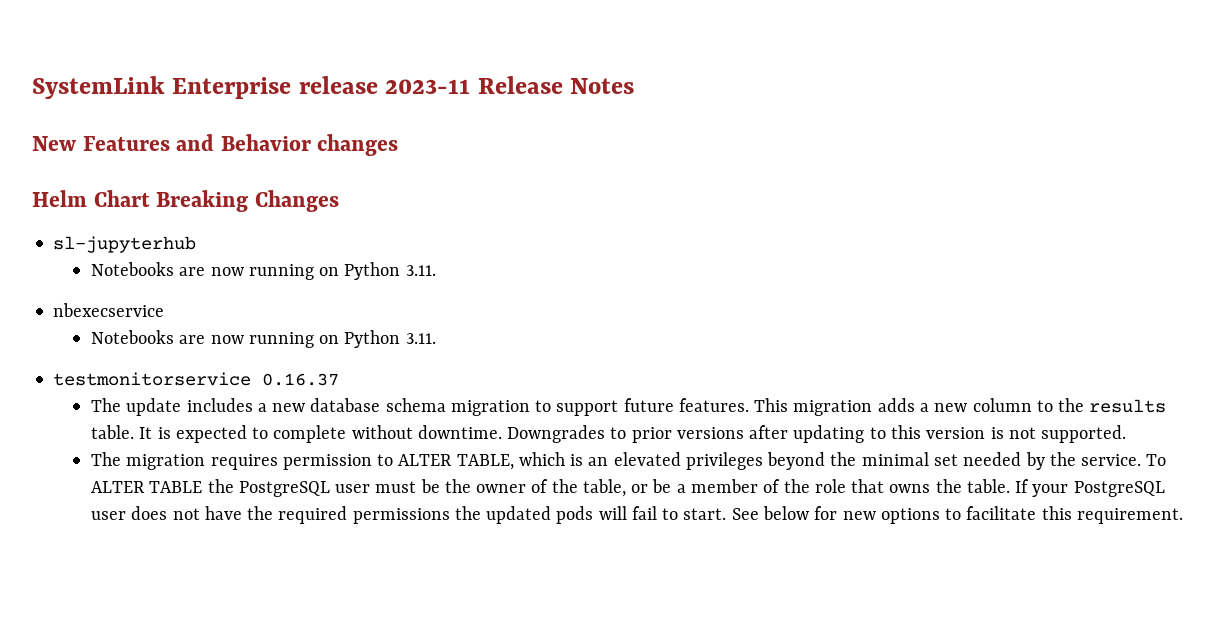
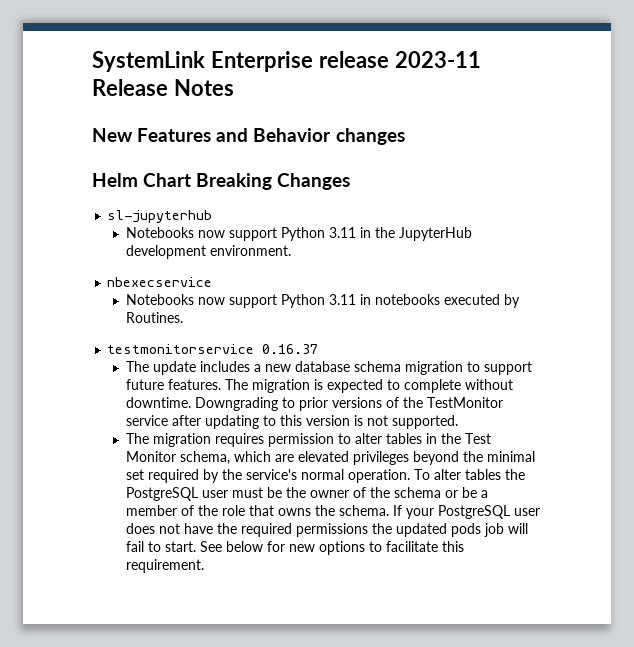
[179,262,436,280] [53,303,165,317] [91,330,436,348] are now running on Python 3.11. // nbexecservice // Notebooks are now running on Python 3.11. -> [197,227,472,241] [125,245,291,259] [107,277,213,287] [125,294,520,308] [125,312,183,323] now support Python 3.11 in the JupyterHub development environment. // nbexecservice // Notebooks now support Python 3.11 in notebooks executed by Routines.
[754,398,1167,416] [91,425,153,439] This migration adds a new column to the results table. It -> [224,379,310,393] The migration
[507,425,606,443] Downgrades -> [194,397,278,411] Downgrading
(744, 433) none -> [385,397,503,408] [125,415,168,426] of the TestMonitor service
[398,452,609,470] ALTER TABLE, which is an -> [354,433,491,444] [125,451,294,465] alter tables in the Test Monitor schema, which are
[963,452,1022,466] needed -> [147,469,199,483] required
[1081,454,1167,466] [91,481,203,493] service. To ALTER TABLE -> [245,469,501,483] service's normal operation. To alter tables
[582,479,626,497] table, -> [393,487,441,498] schema
[966,479,1010,493] table. -> [338,505,389,516] schema.
(594, 515) none -> [483,523,504,537] job

